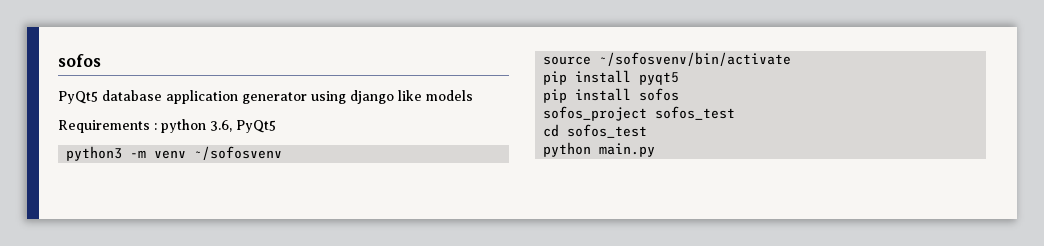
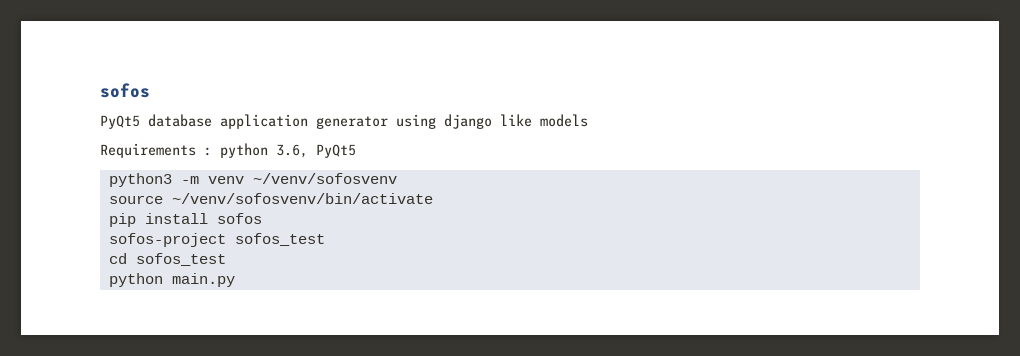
[194,146,283,160] ~/sofosvenv -> [252,173,397,184] ~/venv/sofosvenv
[599,52,792,66] [543,70,680,85] ~/sofosvenv/bin/activate // pip install pyqt5 -> [171,193,433,204] ~/venv/sofosvenv/bin/activate
[543,106,648,121] sofos_project -> [108,233,226,247] sofos-project

